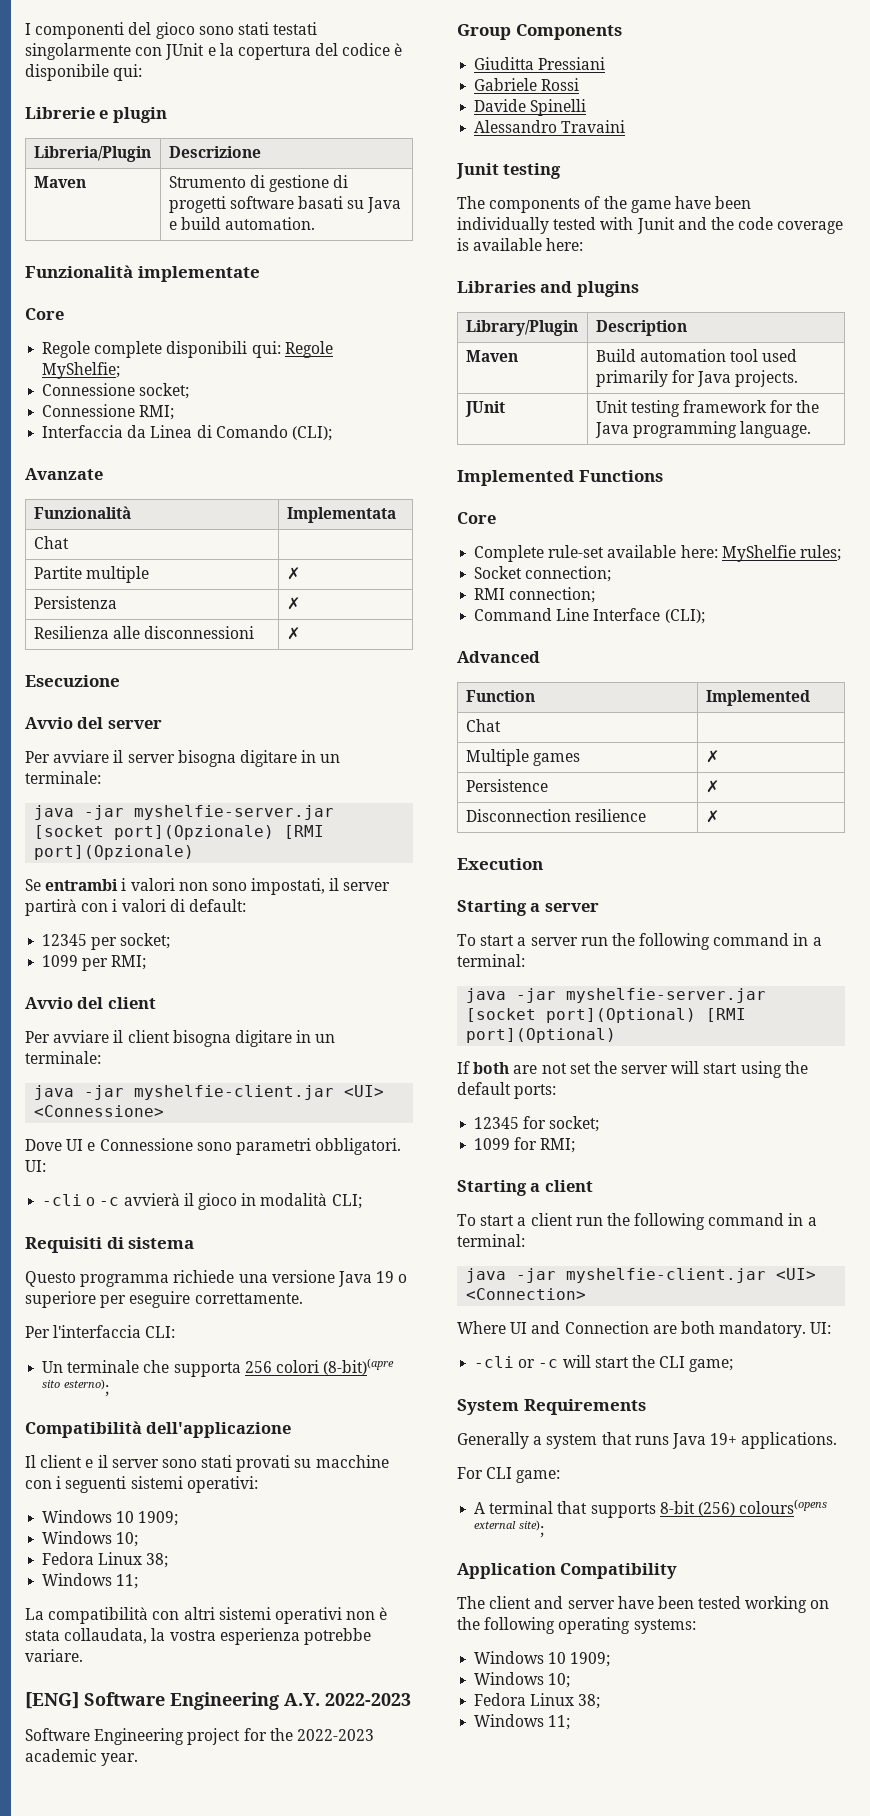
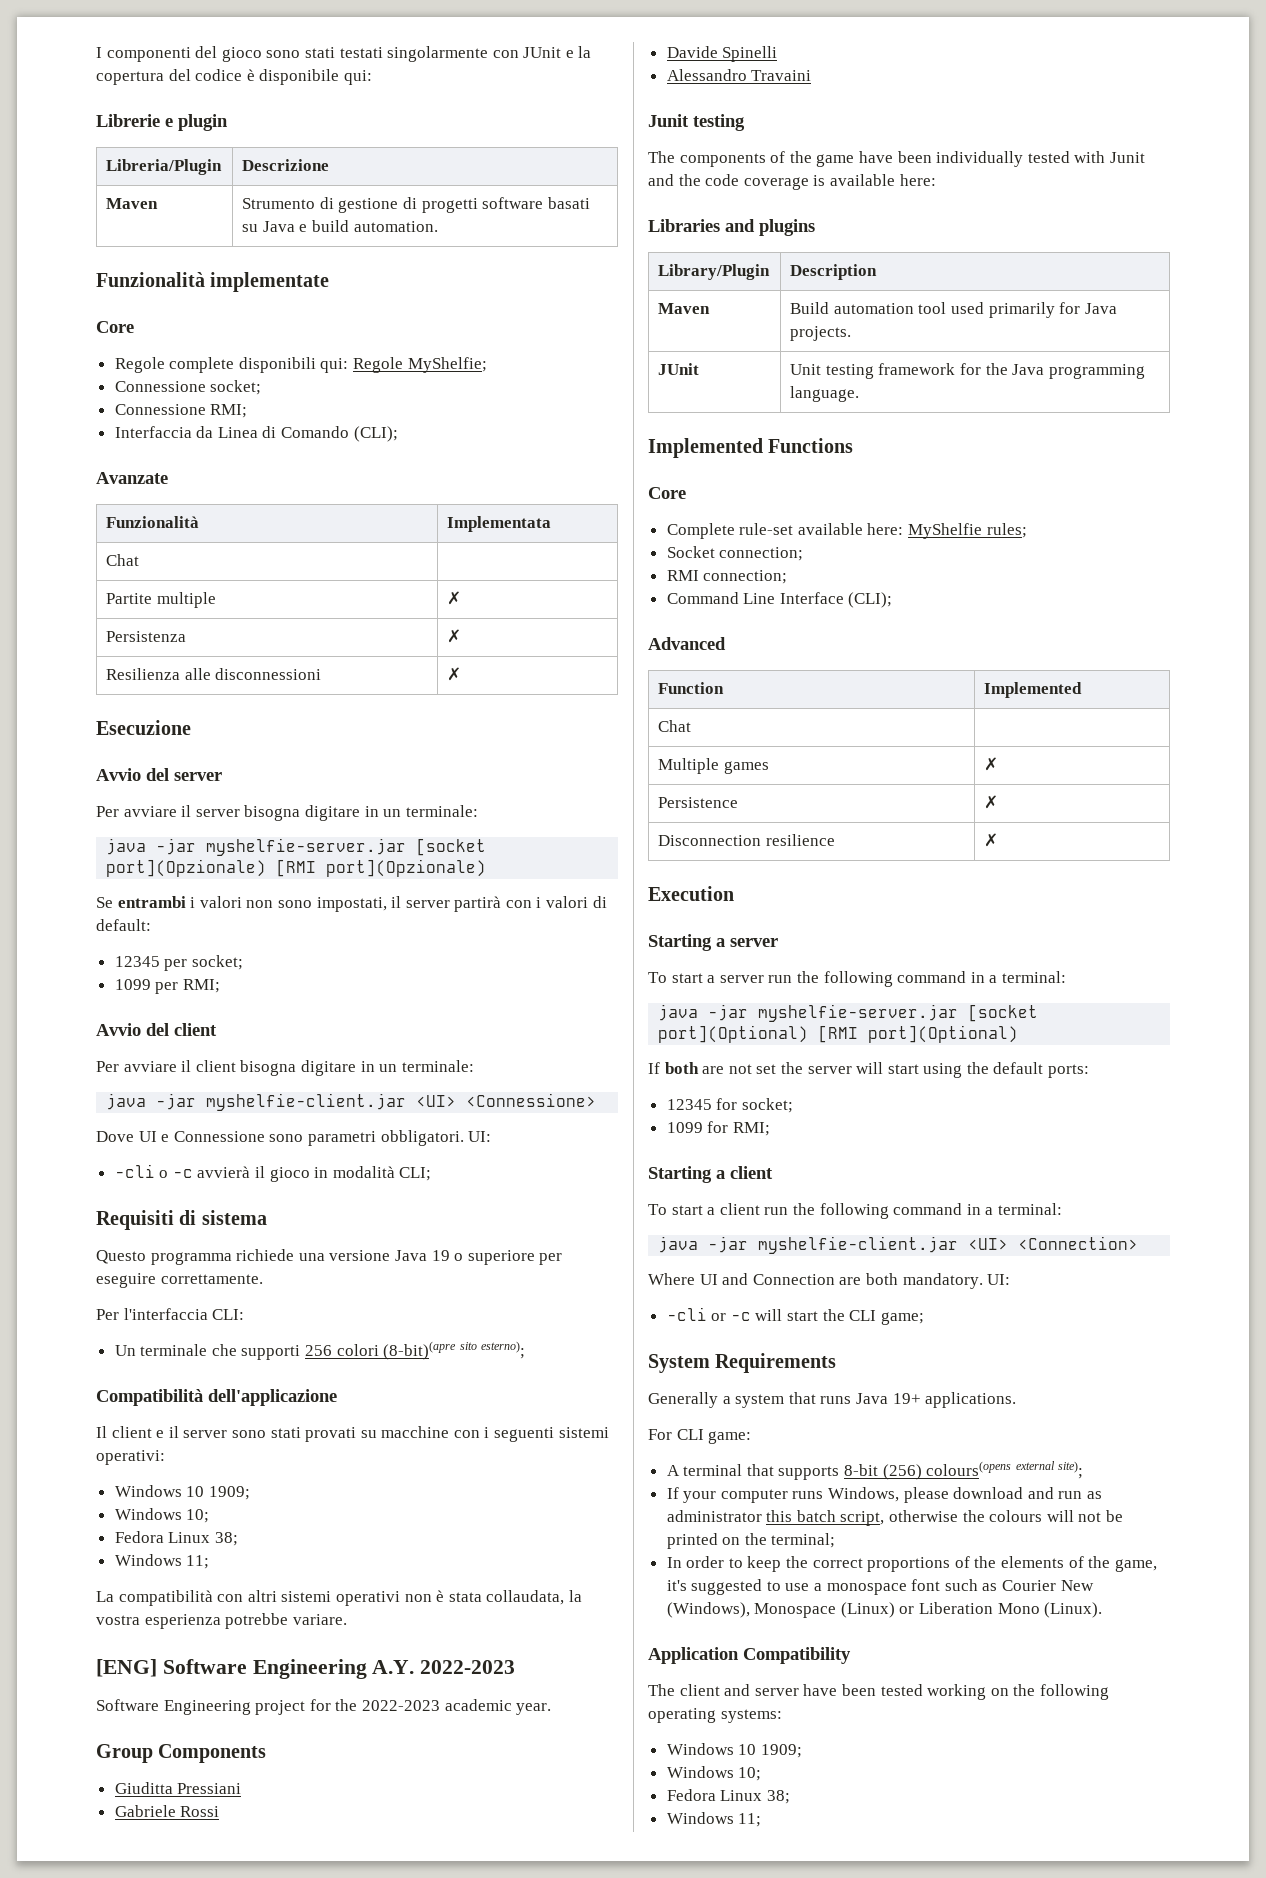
[173,1362,241,1377] supporta -> [241,1345,301,1360] supporti
(545, 1529) none -> [666,1487,1103,1503] [666,1510,1124,1526] [666,1533,836,1549] [666,1556,1157,1572] [666,1579,1094,1595] [666,1602,1103,1618] // If your computer runs Windows, please download and run as administrator this batch script, otherwise the colours will not be printed on the terminal; // In order to keep the correct proportions of the elements of the game, it's suggested to use a monospace font such as Courier New (Windows), Monospace (Linux) or Liberation Mono (Linux).

